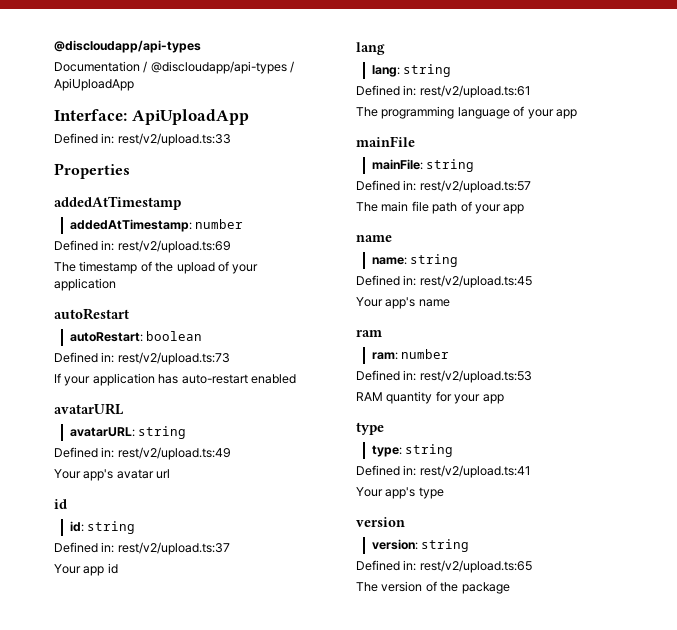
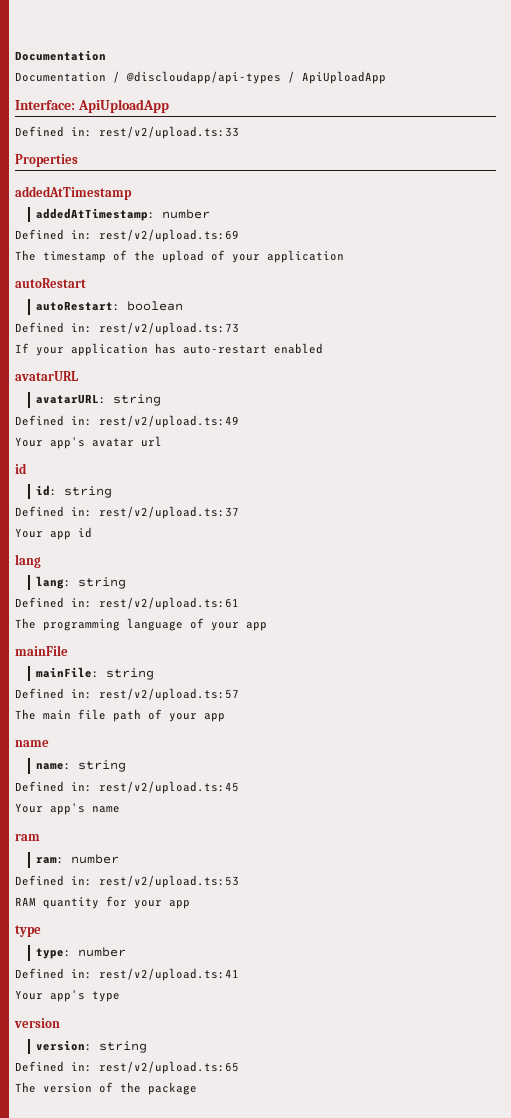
[54,40,201,53] @discloudapp/api-types -> [15,50,106,61] Documentation
[405,444,454,457] string -> [77,947,126,957] number

